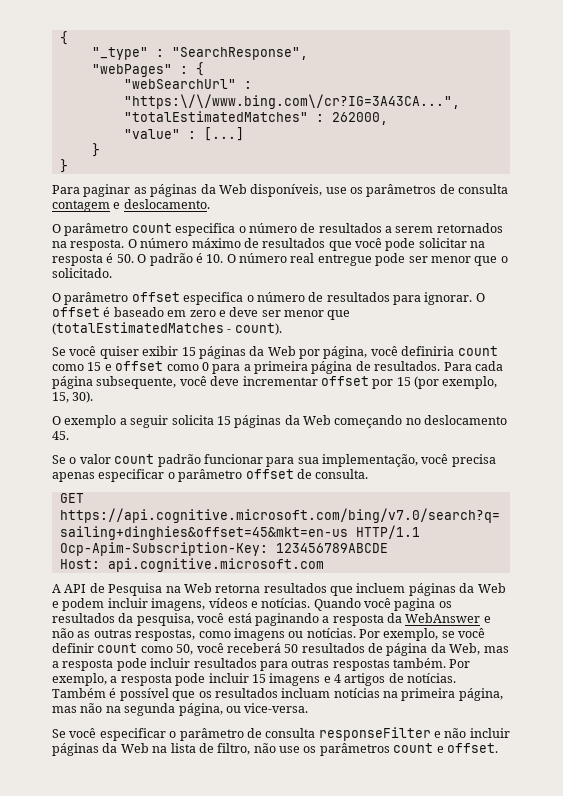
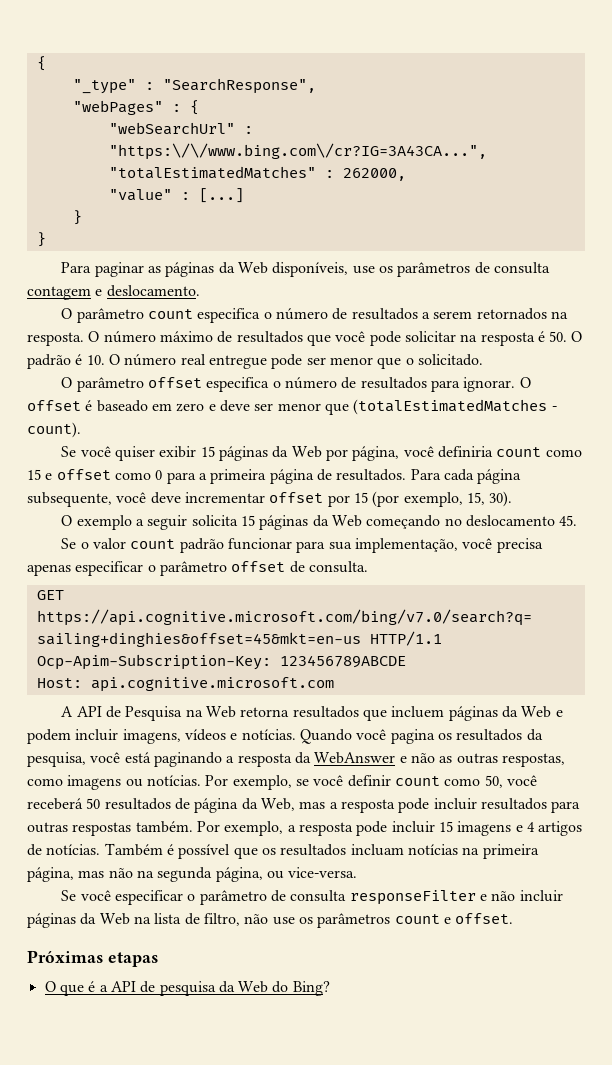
(498, 748) none -> [27,950,158,967] [44,981,330,996] // Próximas etapas // O que é a API de pesquisa da Web do Bing?

